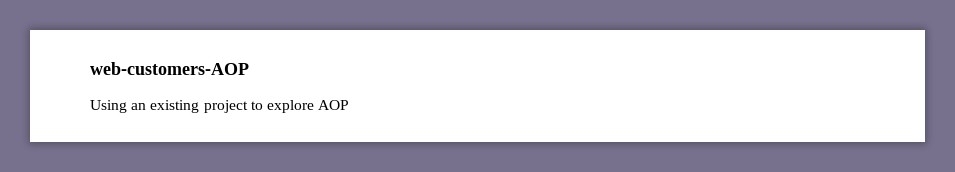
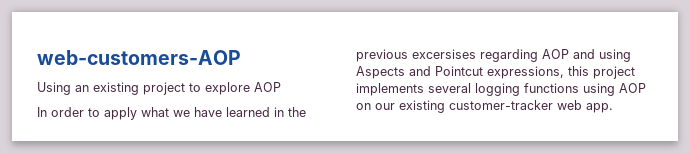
(350, 105) none -> [37,107,306,120] [356,49,631,62] [356,66,635,79] [356,83,646,96] [356,100,613,113] // In order to apply what we have learned in the previous excersises regarding AOP and using Aspects and Pointcut expressions, this project implements several logging functions using AOP on our existing customer-tracker web app.

